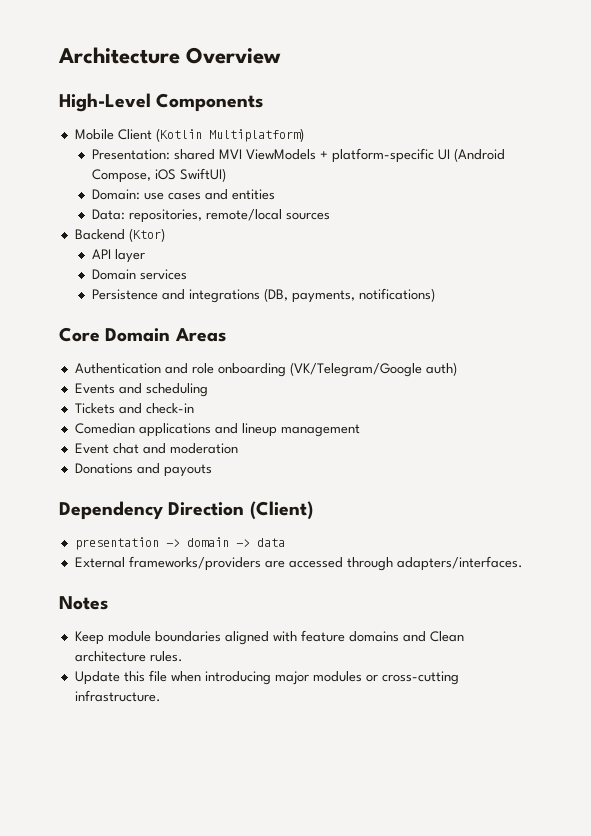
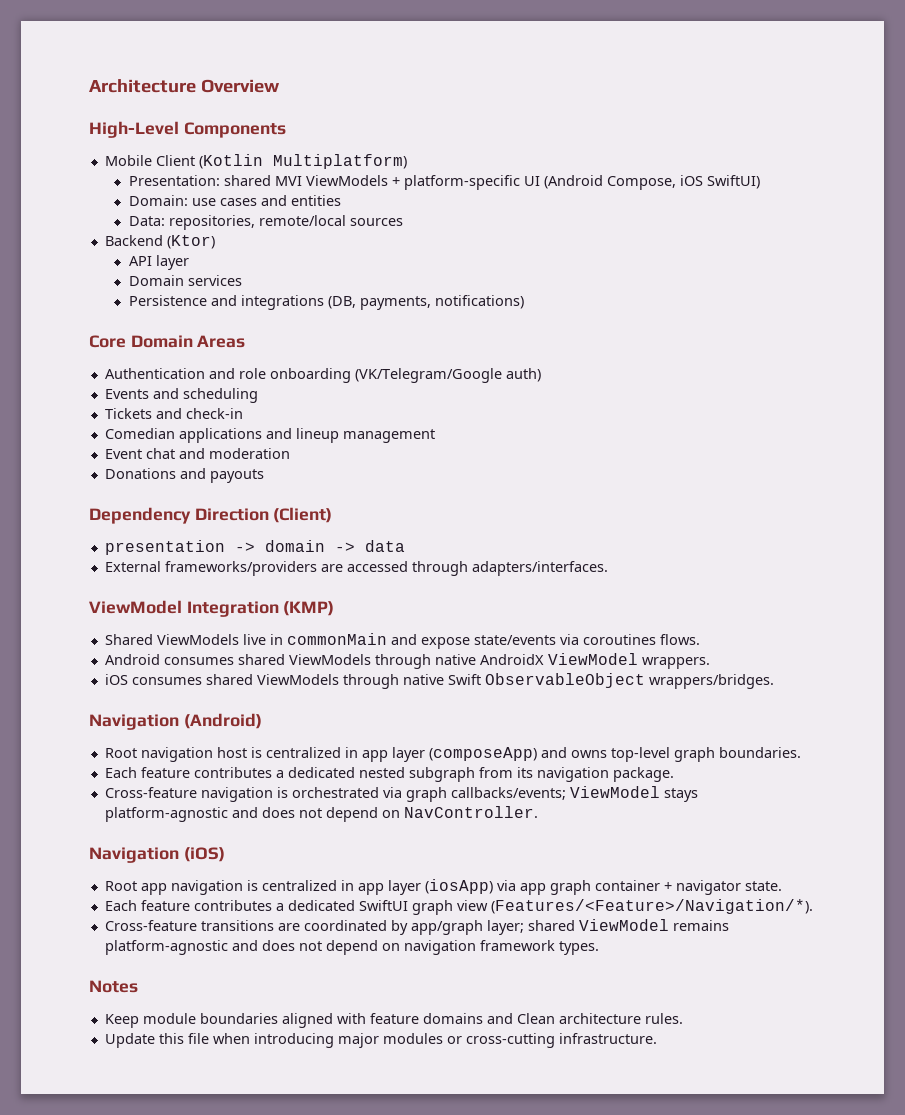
(523, 563) none -> [89,600,335,617] [104,633,700,649] [104,653,710,669] [104,673,774,689] [89,713,262,730] [104,747,801,762] [104,767,674,782] [104,786,698,802] [104,806,538,822] [89,847,225,863] [104,879,782,895] [104,899,813,915] [104,919,729,935] [104,940,599,955] // ViewModel Integration (KMP) // Shared ViewModels live in commonMain and expose state/events via coroutines flows. // Android consumes shared ViewModels through native AndroidX ViewModel wrappers. // iOS consumes shared ViewModels through native Swift ObservableObject wrappers/bridges. // Navigation (Android) // Root navigation host is centralized in app layer (composeApp) and owns top-level graph boundaries. // Each feature contributes a dedicated nested subgraph from its navigation package. // Cross-feature navigation is orchestrated via graph callbacks/events; ViewModel stays platform-agnostic and does not depend on NavController. // Navigation (iOS) // Root app navigation is centralized in app layer (iosApp) via app graph container + navigator state. // Each feature contributes a dedicated SwiftUI graph view (Features/<Feature>/Navigation/*). // Cross-feature transitions are coordinated by app/graph layer; shared ViewModel remains platform-agnostic and does not depend on navigation framework types.

